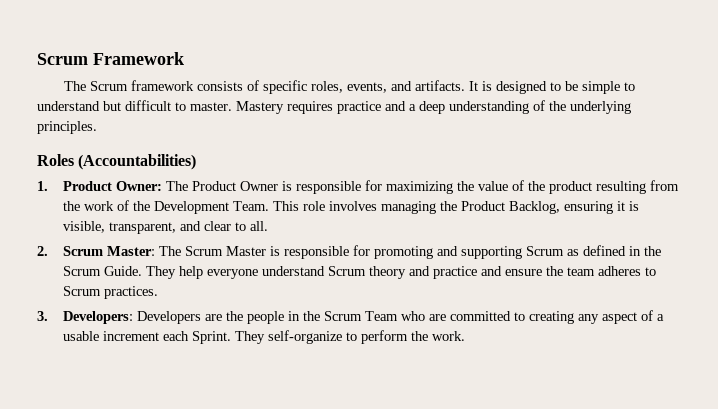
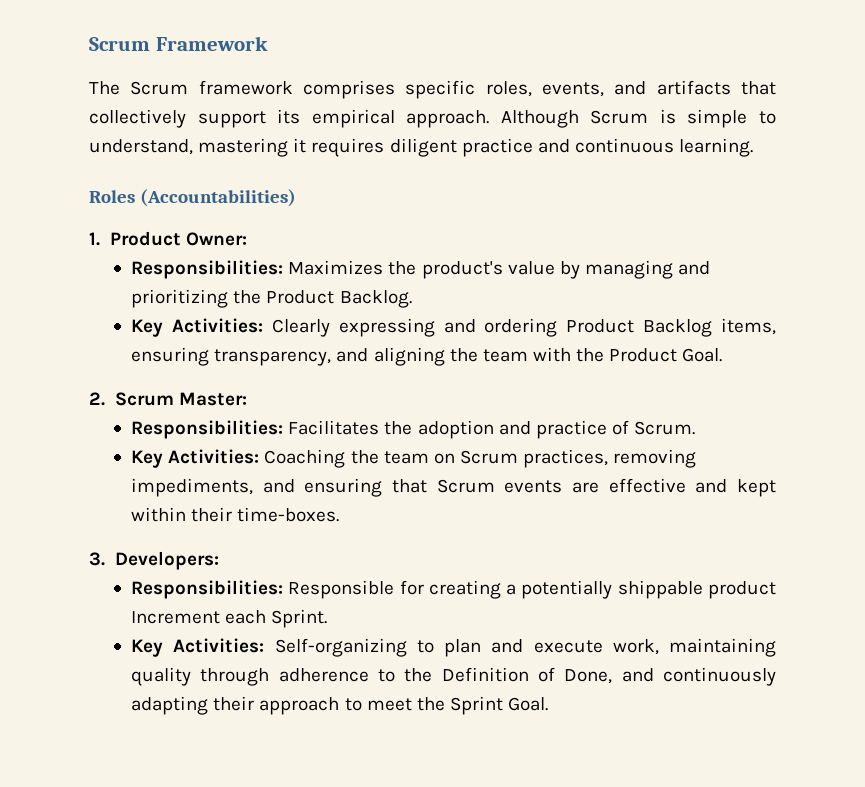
[197,80,260,91] consists of -> [303,80,395,99] comprises
[415,80,636,94] [37,100,631,114] [37,121,97,134] artifacts. It is designed to be simple to understand but difficult to master. Mastery requires practice and a deep understanding of the underlying principles. -> [656,80,777,95] [89,109,776,128] [89,138,754,157] artifacts that collectively support its empirical approach. Although Scrum is simple to understand, mastering it requires diligent practice and continuous learning.
[166,180,680,194] [63,200,640,214] [63,221,269,234] [37,245,662,259] [63,266,657,279] [63,286,159,299] [37,310,665,324] [63,330,466,344] The Product Owner is responsible for maximizing the value of the product resulting from the work of the Development Team. This role involves managing the Product Backlog, ensuring it is visible, transparent, and clear to all. // 2. Scrum Master: The Scrum Master is responsible for promoting and supporting Scrum as defined in the Scrum Guide. They help everyone understand Scrum theory and practice and ensure the team adheres to Scrum practices. // 3. Developers: Developers are the people in the Scrum Team who are committed to creating any aspect of a usable increment each Sprint. They self-organize to perform the work. -> [131,260,711,279] [131,289,412,308] [131,318,777,337] [131,347,723,366] [89,392,247,406] [131,420,696,439] [131,449,697,468] [131,478,776,497] [131,507,340,522] [89,551,219,570] [131,580,776,599] [131,609,328,628] [131,638,777,657] [131,667,776,686] [131,696,549,715] // Responsibilities: Maximizes the product's value by managing and prioritizing the Product Backlog. // Key Activities: Clearly expressing and ordering Product Backlog items, ensuring transparency, and aligning the team with the Product Goal. // 2. Scrum Master: // Responsibilities: Facilitates the adoption and practice of Scrum. // Key Activities: Coaching the team on Scrum practices, removing impediments, and ensuring that Scrum events are effective and kept within their time-boxes. // 3. Developers: // Responsibilities: Responsible for creating a potentially shippable product Increment each Sprint. // Key Activities: Self-organizing to plan and execute work, maintaining quality through adherence to the Definition of Done, and continuously adapting their approach to meet the Sprint Goal.

